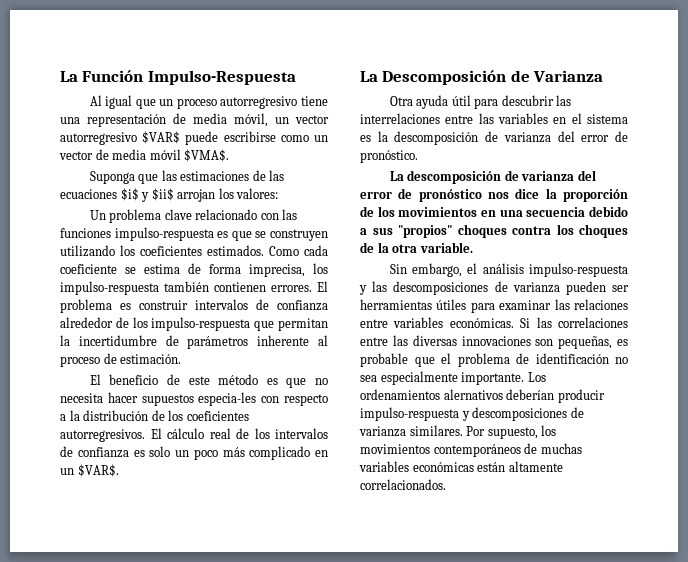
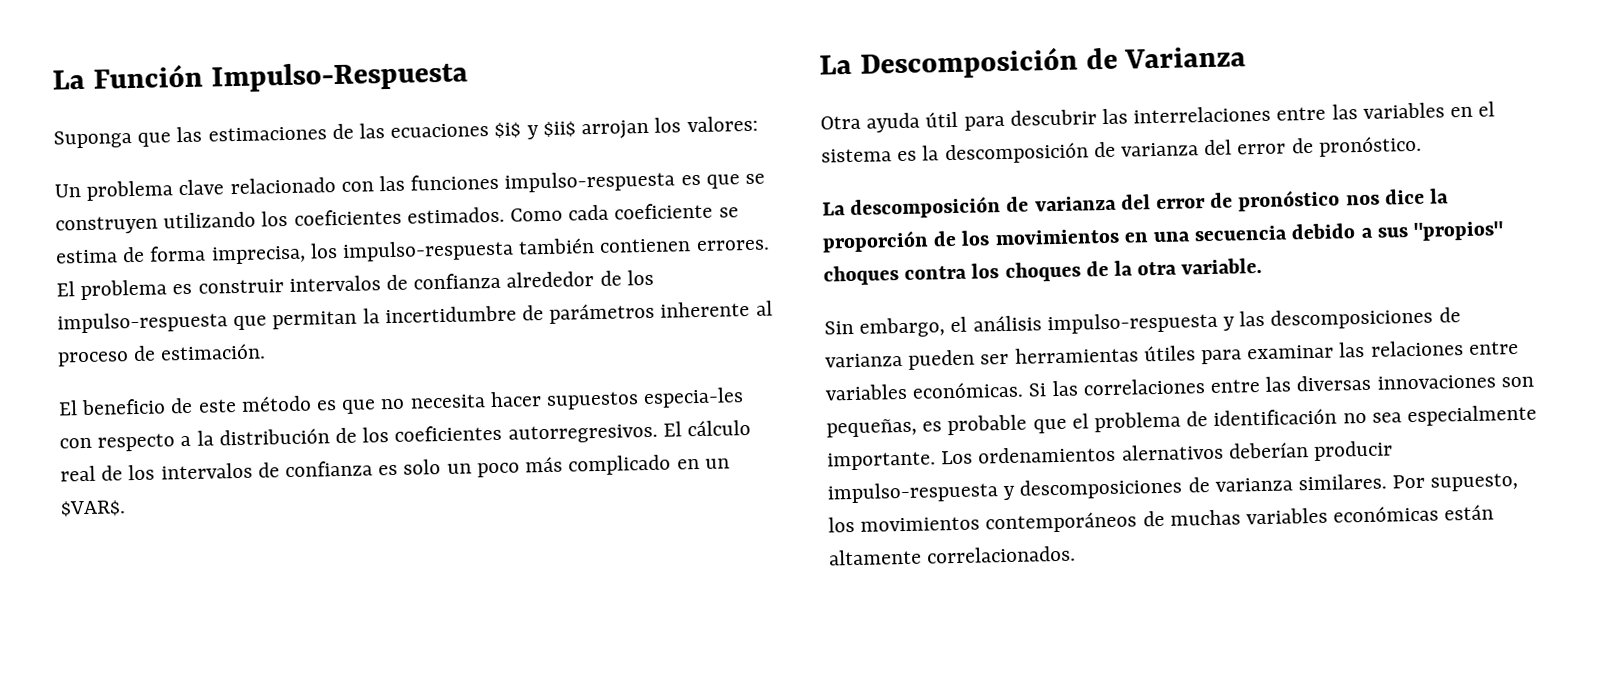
[89,95,328,109] [60,113,329,127] [60,131,328,145] [59,149,230,162] // Al igual que un proceso autorregresivo tiene una representación de media móvil, un vector autorregresivo $VAR$ puede escribirse como un vector de media móvil $VMA$. -> (468, 76) none

